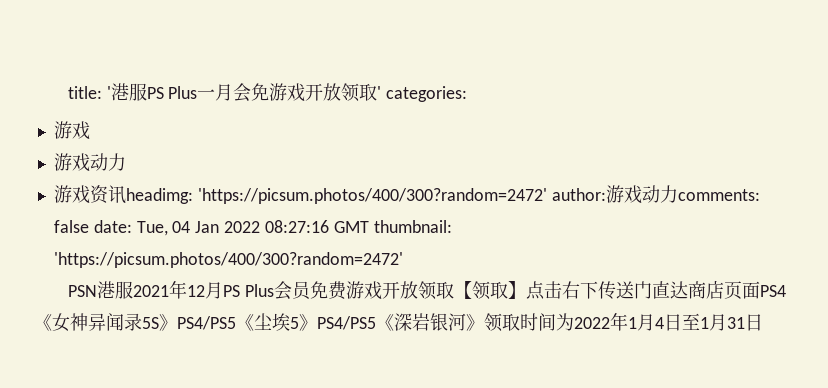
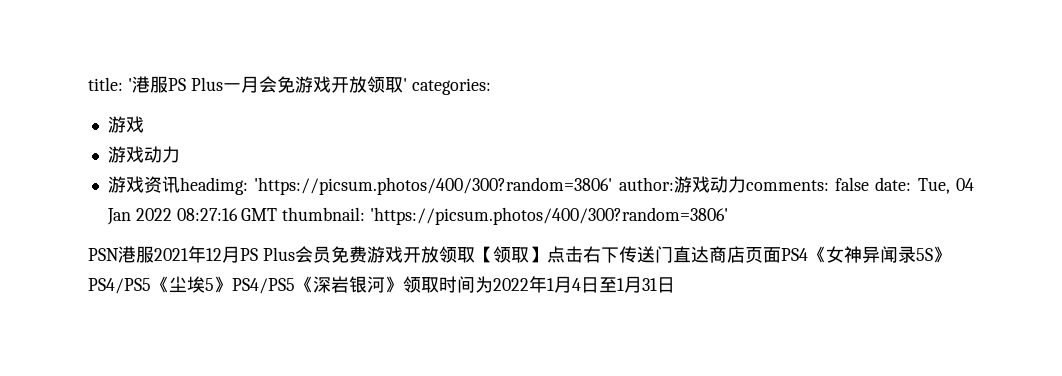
[197,188,547,204] 'https://picsum.photos/400/300?random=2472' -> [254,177,613,195] 'https://picsum.photos/400/300?random=3806'
[53,252,403,268] 'https://picsum.photos/400/300?random=2472' -> [370,207,729,225] 'https://picsum.photos/400/300?random=3806'

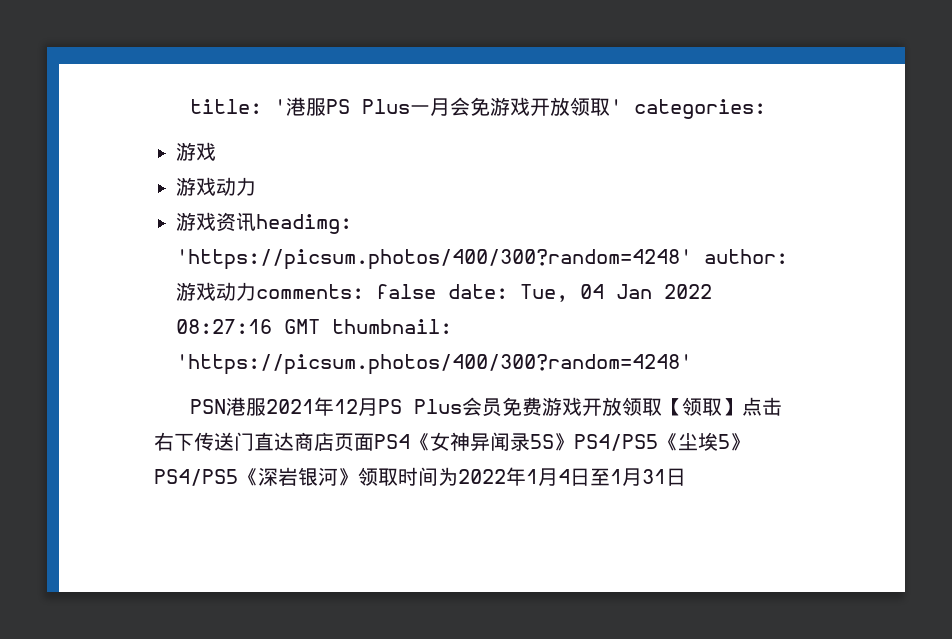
[254,177,613,195] 'https://picsum.photos/400/300?random=3806' -> [176,249,692,270] 'https://picsum.photos/400/300?random=4248'
[370,207,729,225] 'https://picsum.photos/400/300?random=3806' -> [176,354,692,375] 'https://picsum.photos/400/300?random=4248'

